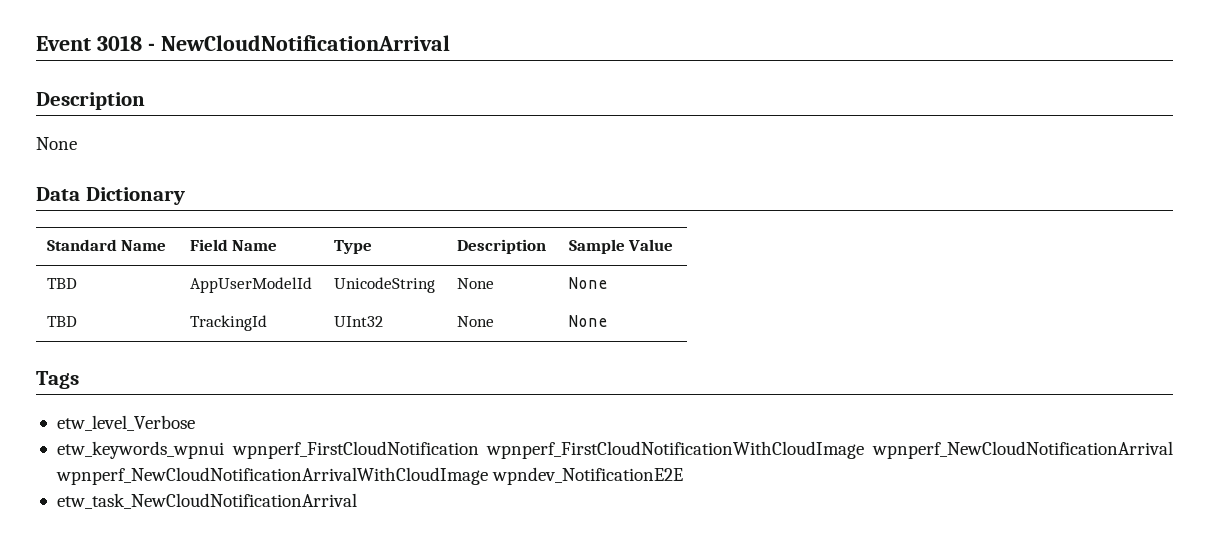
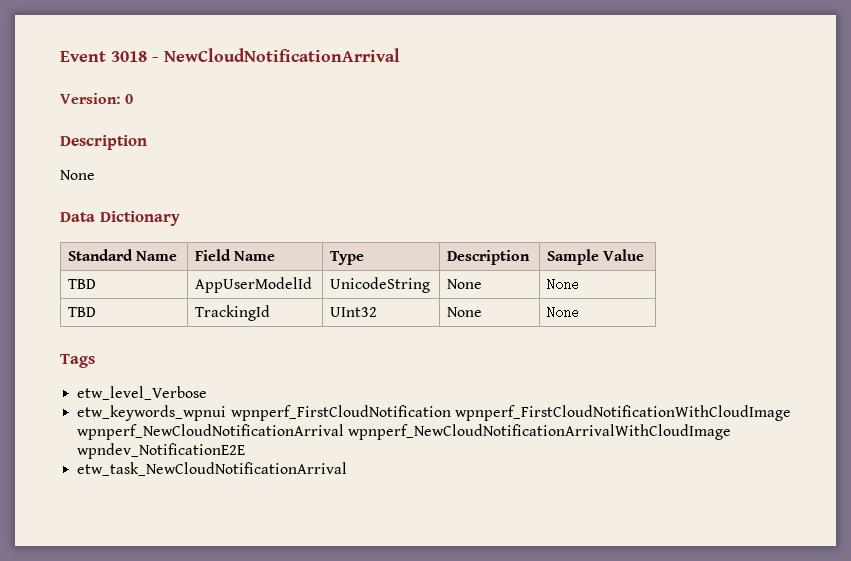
(450, 43) none -> [60,93,134,104] // Version: 0

